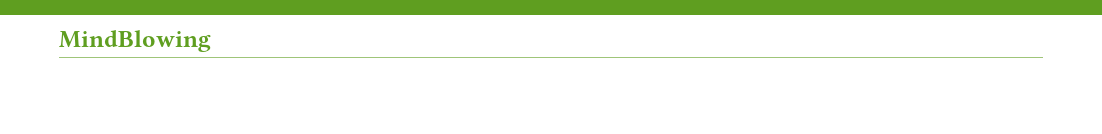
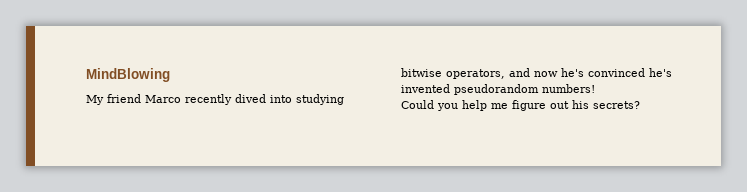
(211, 41) none -> [86,94,344,105] [401,68,672,79] [401,84,595,95] [401,100,640,111] // My friend Marco recently dived into studying bitwise operators, and now he's convinced he's invented pseudorandom numbers! // Could you help me figure out his secrets?

